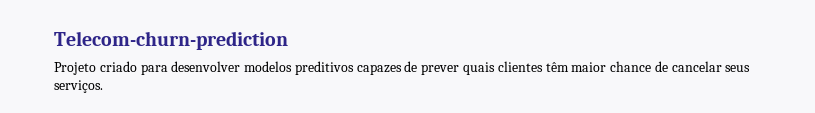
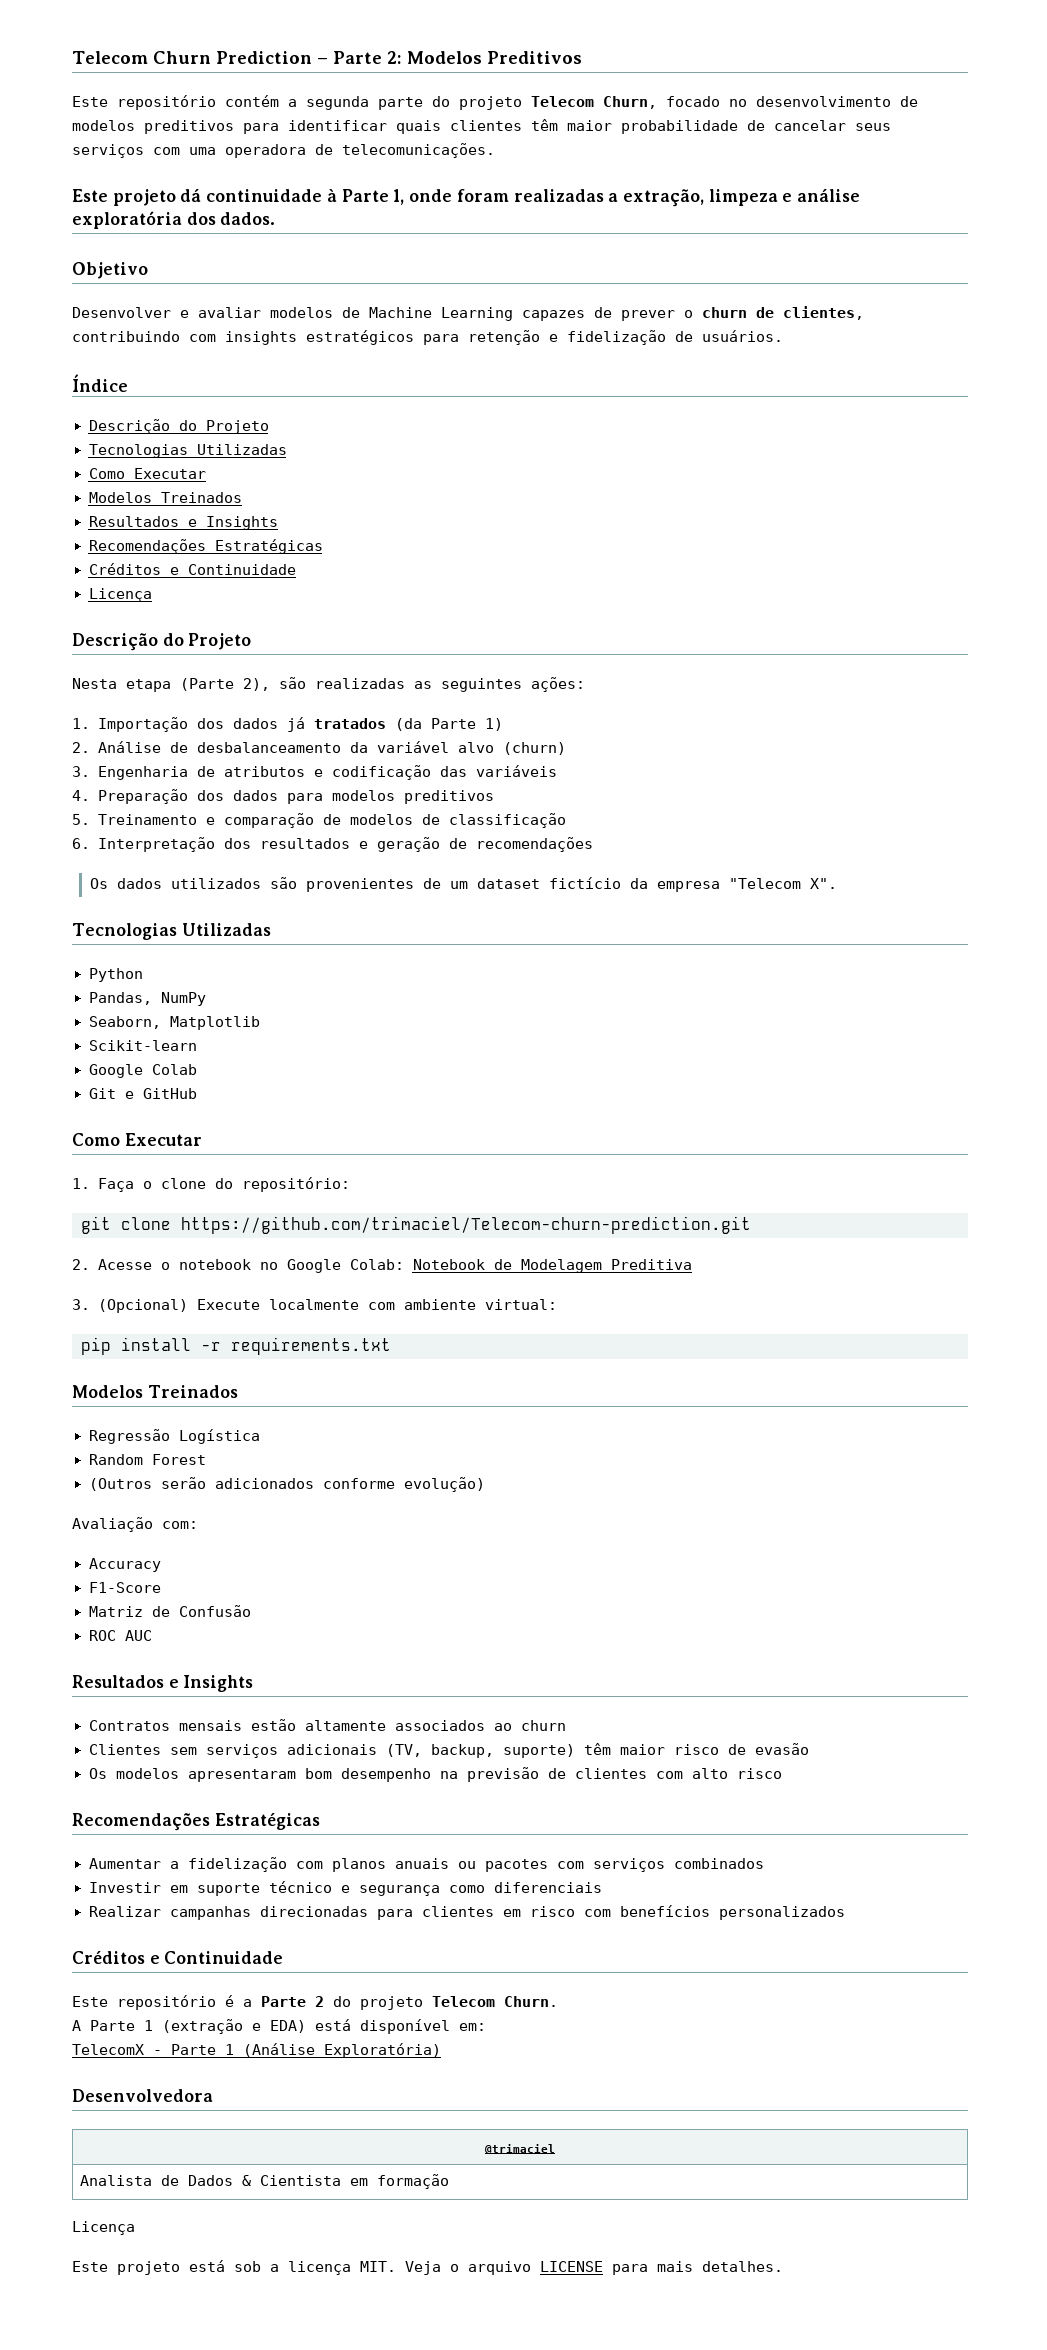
[54,31,288,50] [54,61,460,75] Telecom-churn-prediction // Projeto criado para desenvolver modelos preditivos capazes de prever -> [72,51,582,64] [72,95,918,110] [72,120,387,134] Telecom Churn Prediction – Parte 2: Modelos Preditivos // Este repositório contém a segunda parte do projeto Telecom Churn, focado no desenvolvimento de modelos preditivos para identificar
[610,61,652,72] chance -> [621,120,738,134] probabilidade
[54,80,103,93] serviços. -> [72,143,495,158] [72,188,861,207] [72,211,276,229] [72,262,148,279] [72,306,864,321] [72,330,783,345] [72,374,128,392] [88,419,269,434] [88,444,287,458] [88,468,206,479] [88,492,242,503] [88,516,278,530] [88,539,323,554] [88,563,296,575] [88,588,152,602] [72,633,252,651] [72,677,585,692] [72,717,503,732] [72,741,566,755] [72,765,557,780] [72,789,494,804] [72,813,566,828] [72,837,593,852] [89,877,837,892] [72,923,271,940] [88,968,143,982] [88,992,206,1006] [88,1016,260,1030] [88,1040,197,1051] [88,1064,197,1078] [88,1088,197,1099] [72,1133,202,1146] [72,1177,350,1192] [81,1216,751,1234] [72,1259,692,1273] [72,1299,557,1313] [81,1337,391,1355] [72,1385,238,1398] [88,1429,260,1444] [88,1454,206,1465] [88,1477,485,1492] [72,1517,198,1532] [88,1558,161,1572] [88,1582,161,1593] [88,1605,251,1617] [88,1630,152,1641] [72,1675,254,1692] [88,1719,566,1731] [88,1743,809,1758] [88,1767,782,1782] [72,1812,320,1831] [88,1857,764,1872] [88,1881,602,1896] [88,1905,845,1920] [72,1950,284,1964] [72,1995,558,2010] [72,2019,486,2034] [72,2043,441,2058] [72,2089,213,2102] [485,2144,555,2154] [80,2174,450,2189] [72,2221,135,2235] [72,2260,783,2275] serviços com uma operadora de telecomunicações. // Este projeto dá continuidade à Parte 1, onde foram realizadas a extração, limpeza e análise exploratória dos dados. // Objetivo // Desenvolver e avaliar modelos de Machine Learning capazes de prever o churn de clientes, contribuindo com insights estratégicos para retenção e fidelização de usuários. // Índice // Descrição do Projeto // Tecnologias Utilizadas // Como Executar // Modelos Treinados // Resultados e Insights // Recomendações Estratégicas // Créditos e Continuidade // Licença // Descrição do Projeto // Nesta etapa (Parte 2), são realizadas as seguintes ações: // 1. Importação dos dados já tratados (da Parte 1) // 2. Análise de desbalanceamento da variável alvo (churn) // 3. Engenharia de atributos e codificação das variáveis // 4. Preparação dos dados para modelos preditivos // 5. Treinamento e comparação de modelos de classificação // 6. Interpretação dos resultados e geração de recomendações // Os dados utilizados são provenientes de um dataset fictício da empresa "Telecom X". // Tecnologias Utilizadas // Python // Pandas, NumPy // Seaborn, Matplotlib // Scikit-learn // Google Colab // Git e GitHub // Como Executar // 1. Faça o clone do repositório: // git clone https://github.com/trimaciel/Telecom-churn-prediction.git // 2. Acesse o notebook no Google Colab: Notebook de Modelagem Preditiva // 3. (Opcional) Execute localmente com ambiente virtual: // pip install -r requirements.txt // Modelos Treinados // Regressão Logística // Random Forest // (Outros serão adicionados conforme evolução) // Avaliação com: // Accuracy // F1-Score // Matriz de Confusão // ROC AUC // Resultados e Insights // Contratos mensais estão altamente associados ao churn // Clientes sem serviços adicionais (TV, backup, suporte) têm maior risco de evasão // Os modelos apresentaram bom desempenho na previsão de clientes com alto risco // Recomendações Estratégicas // Aumentar a fidelização com planos anuais ou pacotes com serviços combinados // Investir em suporte técnico e segurança como diferenciais // Realizar campanhas direcionadas para clientes em risco com benefícios personalizados // Créditos e Continuidade // Este repositório é a Parte 2 do projeto Telecom Churn. // A Parte 1 (extração e EDA) está disponível em: // TelecomX - Parte 1 (Análise Exploratória) // Desenvolvedora // @trimaciel // Analista de Dados & Cientista em formação // Licença // Este projeto está sob a licença MIT. Veja o arquivo LICENSE para mais detalhes.

